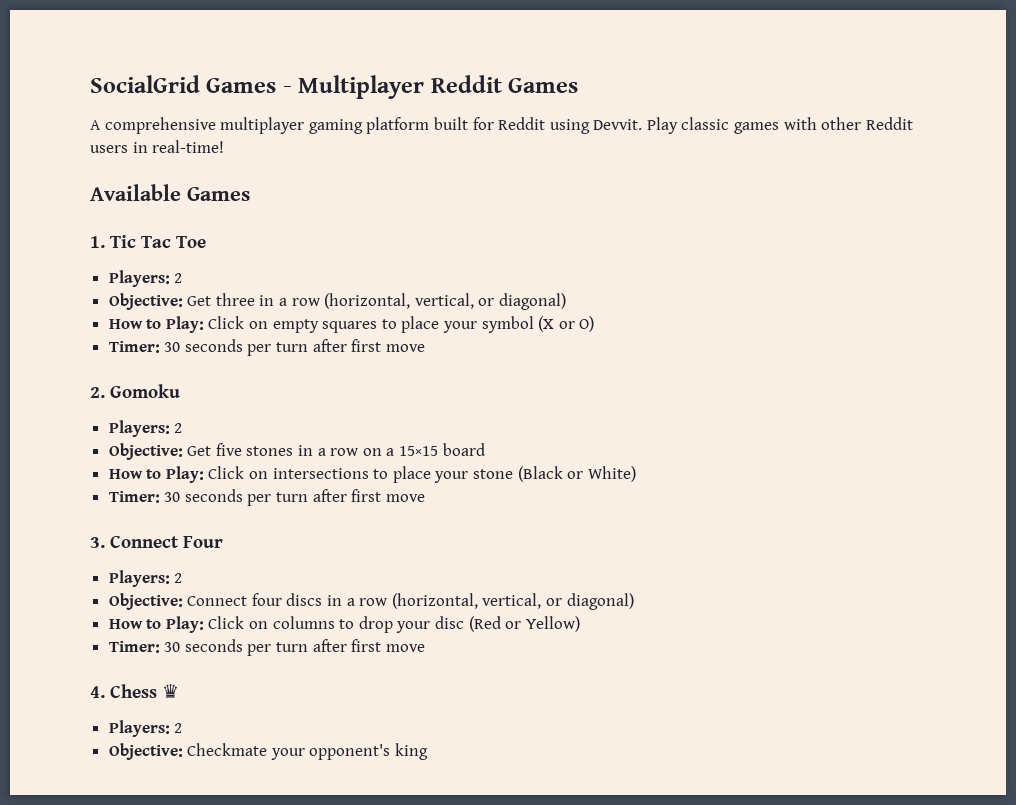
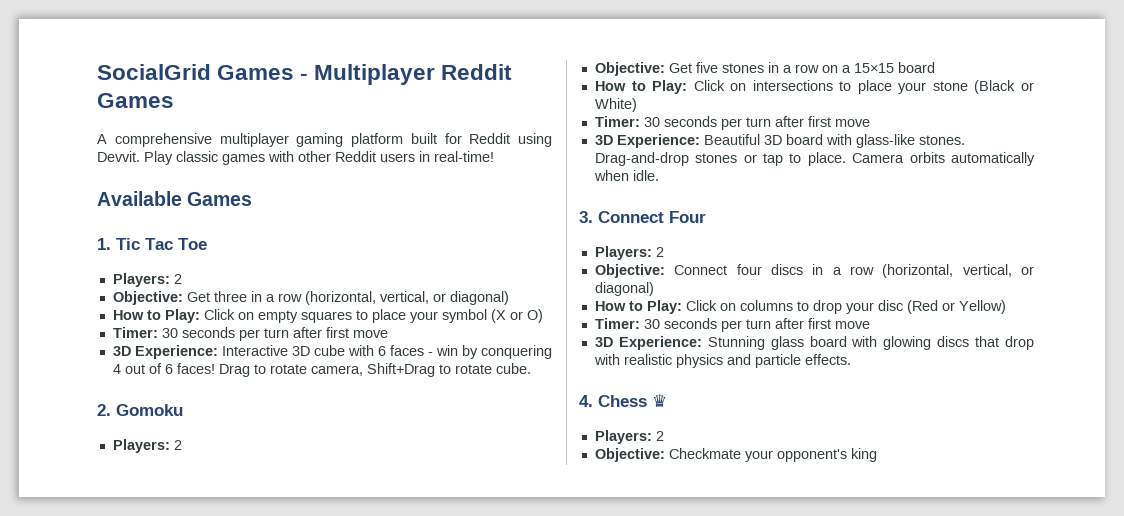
(425, 348) none -> [112,345,552,359] [112,363,531,377] // 3D Experience: Interactive 3D cube with 6 faces - win by conquering 4 out of 6 faces! Drag to rotate camera, Shift+Drag to rotate cube.
(425, 498) none -> [594,134,965,148] [594,152,1035,166] [593,170,659,181] // 3D Experience: Beautiful 3D board with glass-like stones. Drag-and-drop stones or tap to place. Camera orbits automatically when idle.
(425, 648) none -> [594,336,1034,350] [593,354,851,368] // 3D Experience: Stunning glass board with glowing discs that drop with realistic physics and particle effects.

